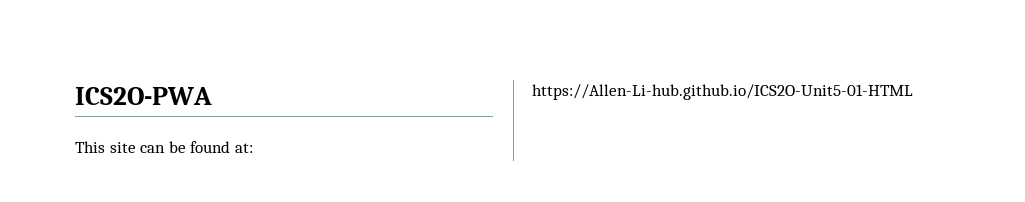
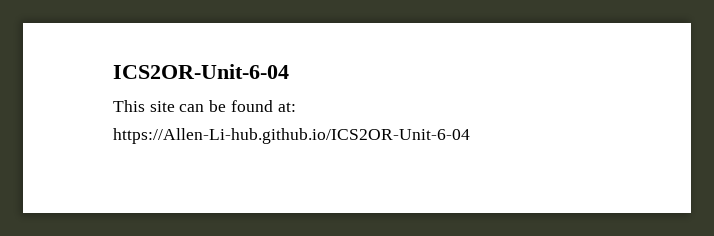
[75,87,212,105] ICS2O-PWA -> [113,64,289,79] ICS2OR-Unit-6-04
[532,84,913,100] https://Allen-Li-hub.github.io/ICS2O-Unit5-01-HTML -> [113,128,470,144] https://Allen-Li-hub.github.io/ICS2OR-Unit-6-04

